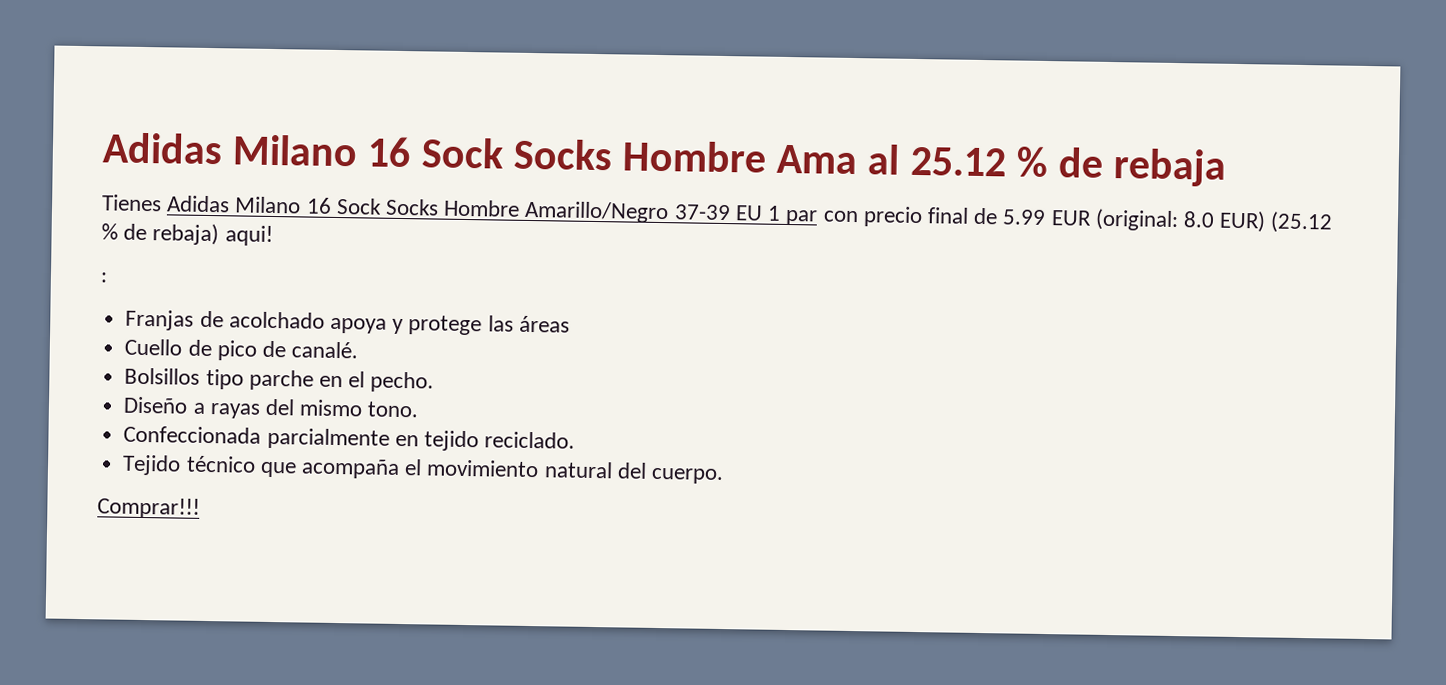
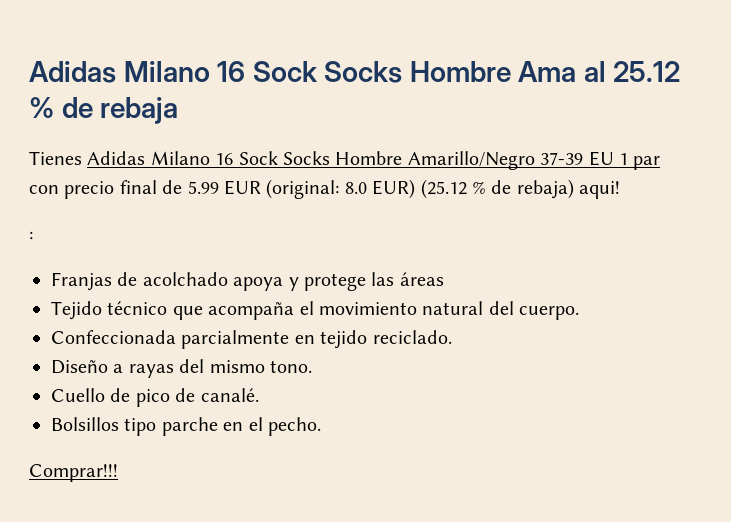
(570, 324) none -> [51,301,580,320] [51,330,452,349] [51,359,312,378] // Tejido técnico que acompaña el movimiento natural del cuerpo. // Confeccionada parcialmente en tejido reciclado. // Diseño a rayas del mismo tono.
[123,396,420,419] [123,425,576,452] [122,454,724,485] // Diseño a rayas del mismo tono. // Confeccionada parcialmente en tejido reciclado. // Tejido técnico que acompaña el movimiento natural del cuerpo. -> (321, 426) none

